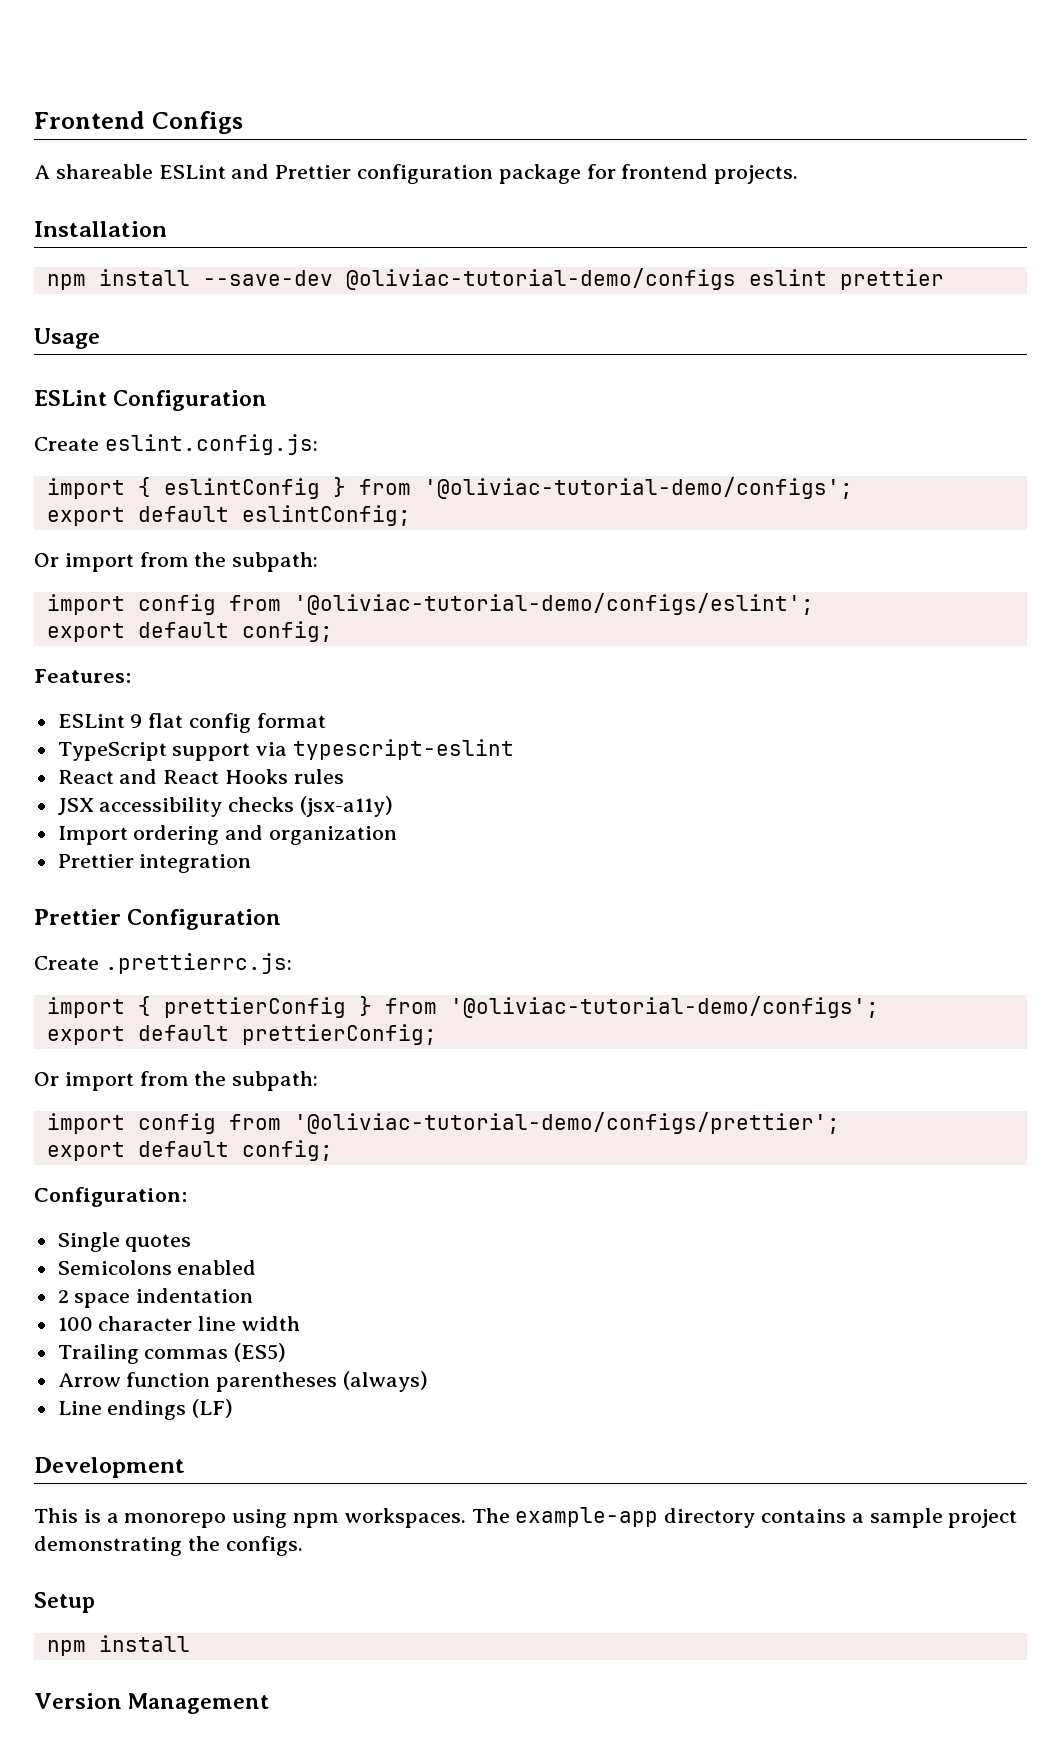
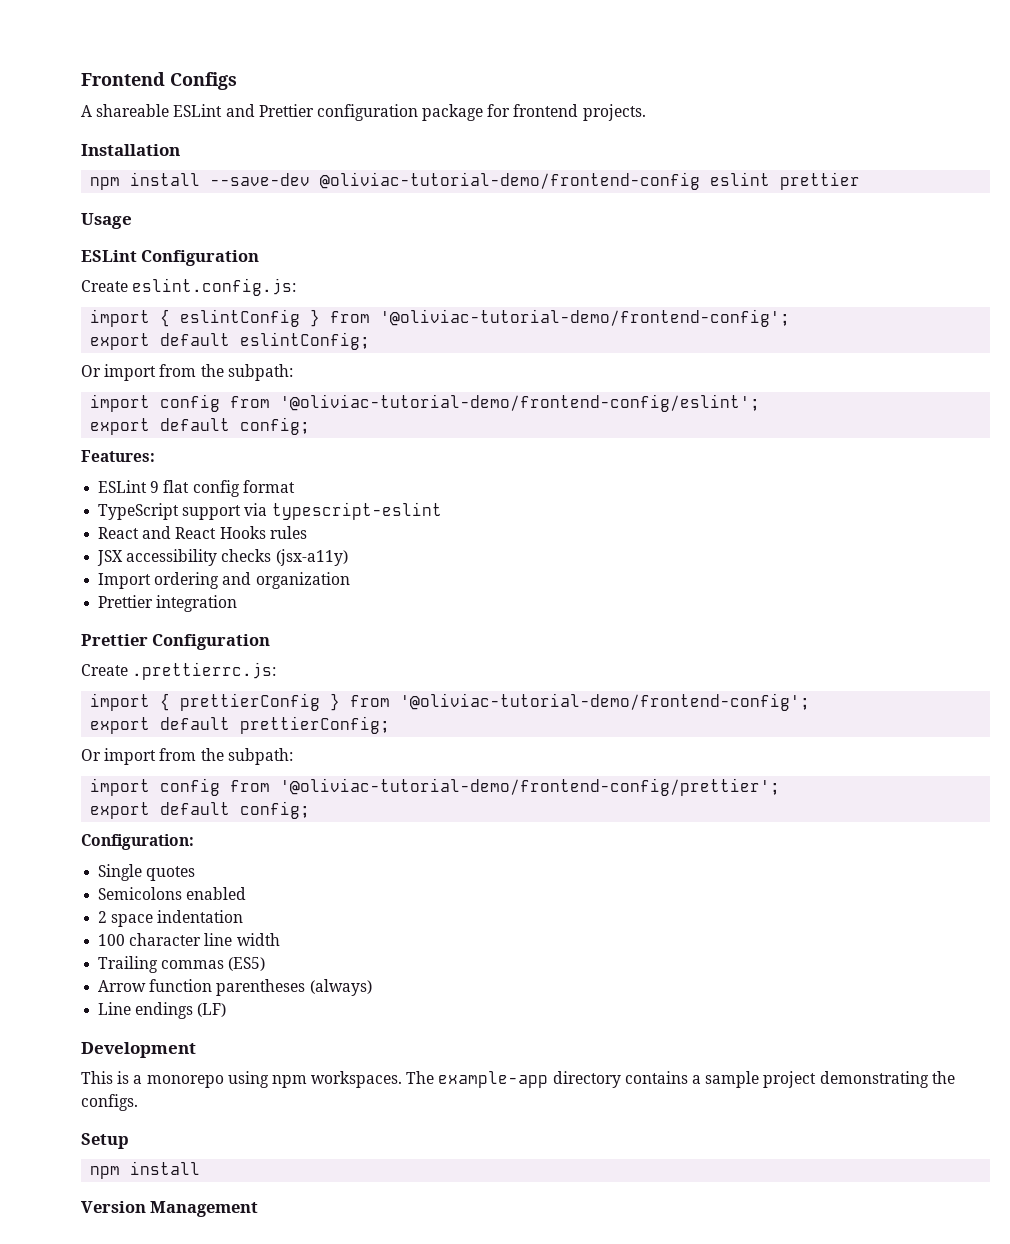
[345,268,736,290] @oliviac-tutorial-demo/configs -> [320,172,701,190] @oliviac-tutorial-demo/frontend-config
[423,477,853,499] '@oliviac-tutorial-demo/configs'; -> [380,309,791,327] '@oliviac-tutorial-demo/frontend-config';
[293,593,814,615] '@oliviac-tutorial-demo/configs/eslint'; -> [280,394,761,412] '@oliviac-tutorial-demo/frontend-config/eslint';
[449,996,879,1018] '@oliviac-tutorial-demo/configs'; -> [400,693,811,711] '@oliviac-tutorial-demo/frontend-config';
[293,1112,840,1134] '@oliviac-tutorial-demo/configs/prettier'; -> [280,778,781,796] '@oliviac-tutorial-demo/frontend-config/prettier';

